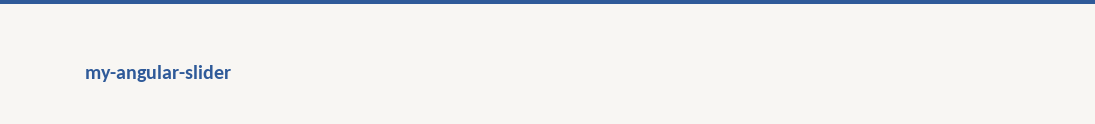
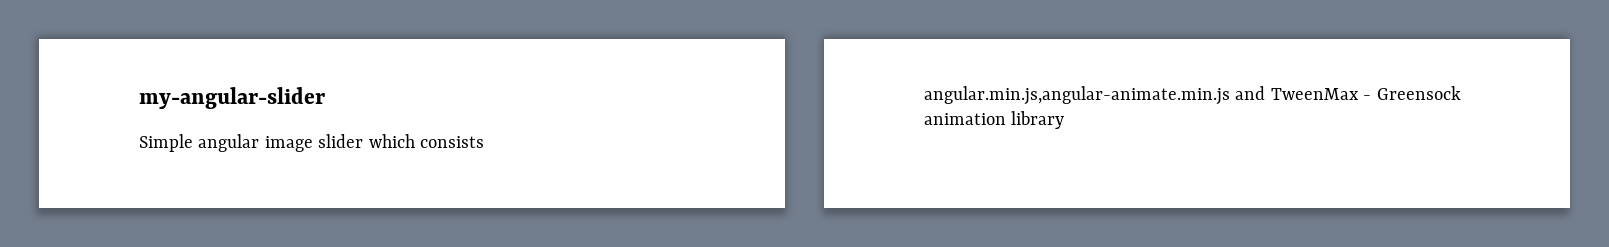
(231, 73) none -> [139,134,484,152] [924,86,1461,105] [924,111,1065,129] // Simple angular image slider which consists angular.min.js,angular-animate.min.js and TweenMax - Greensock animation library

